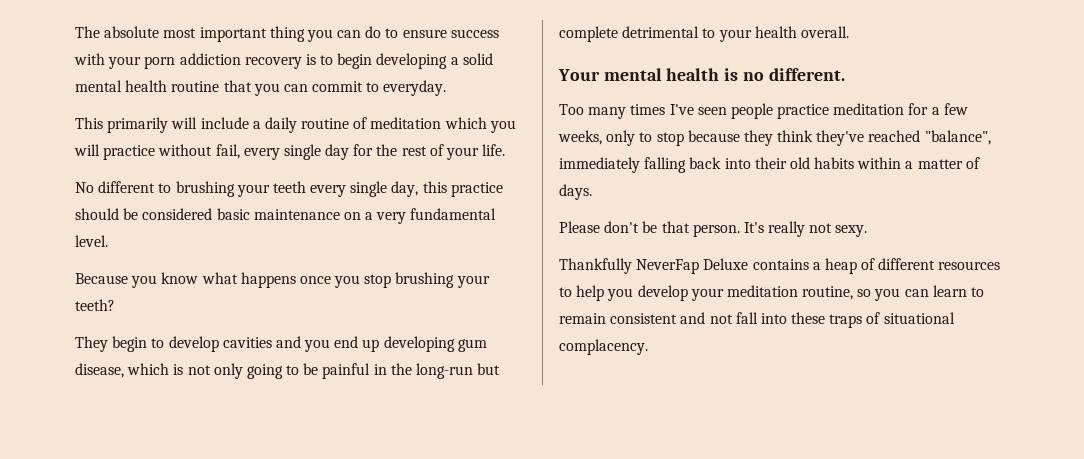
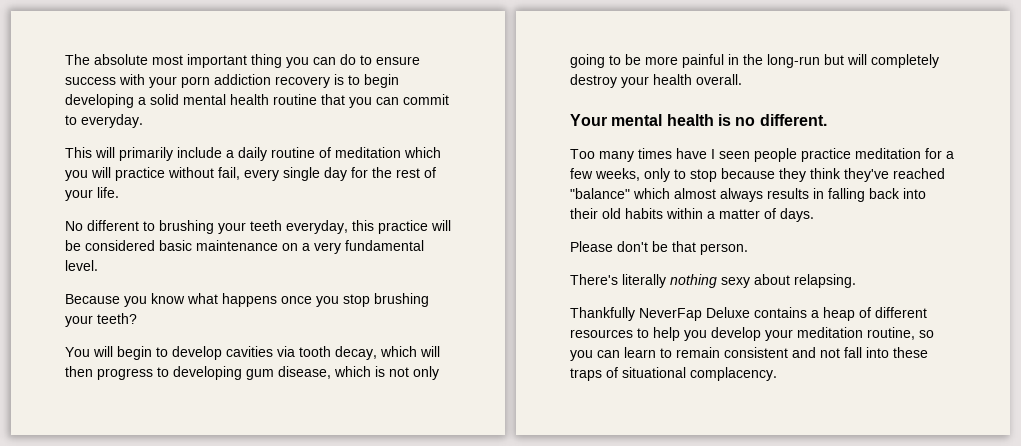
[107,117,198,133] primarily will -> [95,147,173,161] will primarily
[310,181,419,197] every single day, -> [286,220,348,234] everyday,
[75,208,119,220] should -> [431,220,451,231] will
[75,336,108,352] They -> [65,346,113,357] You will
[275,336,380,352] and you end up -> [277,346,440,360] [65,366,169,380] via tooth decay, which will then progress to
(319, 369) none -> [645,56,678,65] more
[559,26,716,42] complete detrimental to -> [847,54,939,68] [570,74,617,88] will completely destroy
[669,104,694,115] I've -> [676,148,715,159] have I
[924,130,991,145] [559,157,640,173] "balance", immediately -> [570,188,824,202] "balance" which almost always results in
[743,221,868,237] It's really not sexy. -> [570,274,856,288] // There's literally nothing sexy about relapsing.

